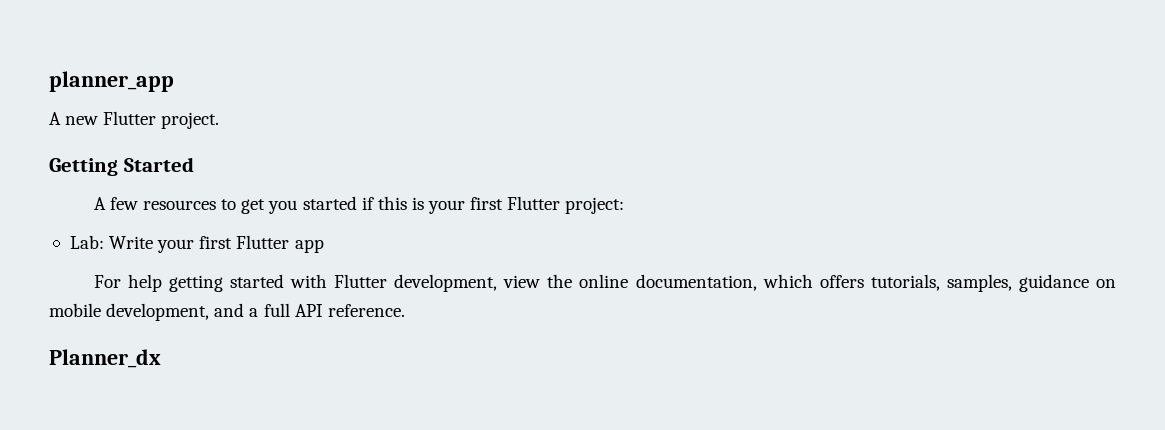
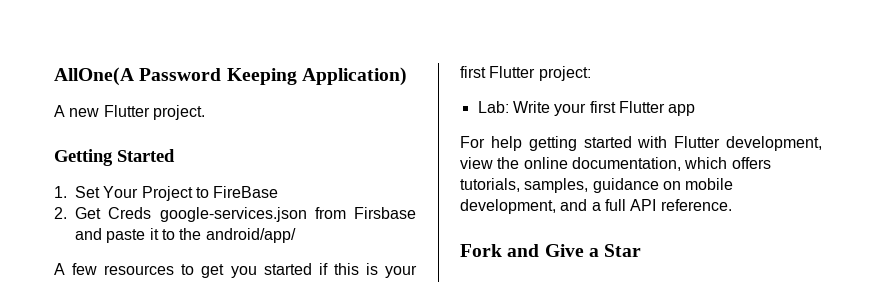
[49,71,174,92] planner_app -> [54,67,407,86] AllOne(A Password Keeping Application)
(194, 164) none -> [54,186,279,201] [54,207,416,222] [75,228,296,243] // 1. Set Your Project to FireBase // 2. Get Creds google-services.json from Firsbase and paste it to the android/app/
[49,349,161,368] Planner_dx -> [460,244,642,257] Fork and Give a Star

